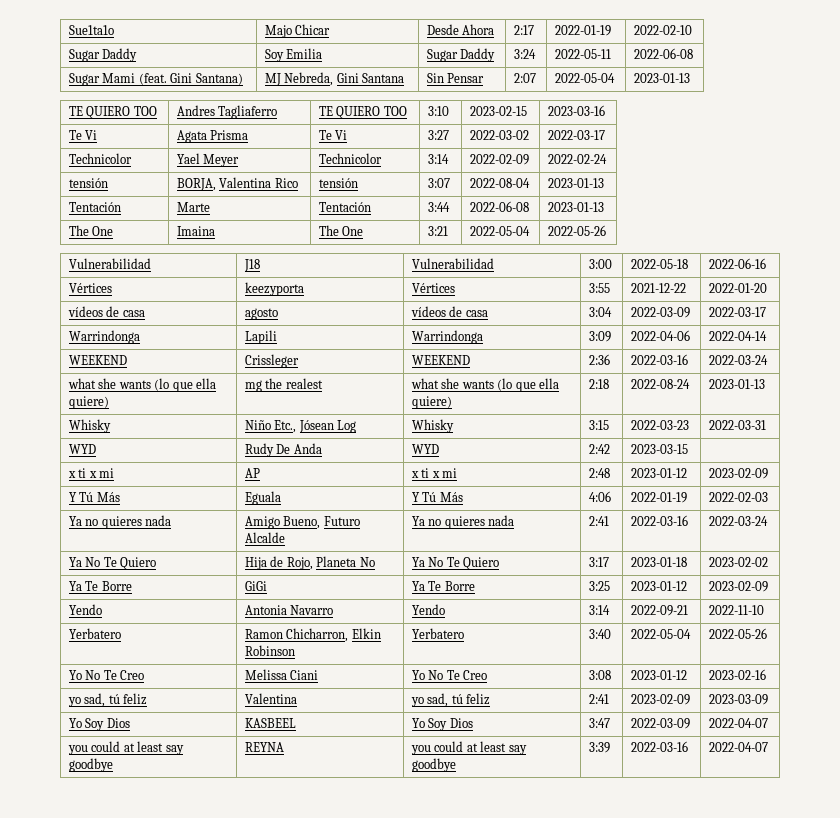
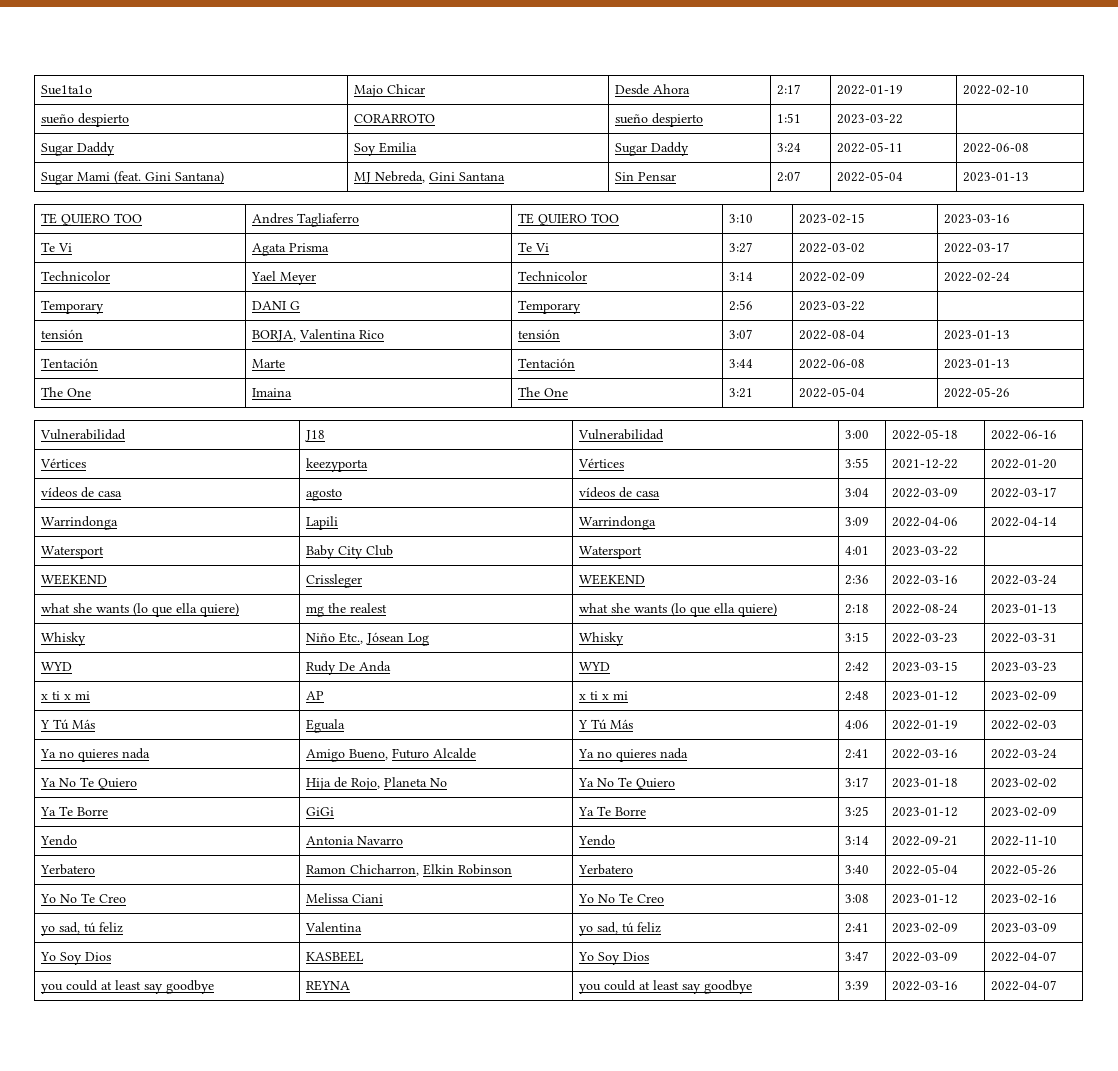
(693, 30) none -> [41,113,130,127] [354,113,436,123] [615,113,704,127] [777,113,802,123] [837,114,904,124] // sueño despierto | CORARROTO | sueño despierto | 1:51 | 2023-03-22 |
(608, 159) none -> [41,300,105,314] [252,301,301,310] [518,300,582,314] [729,300,754,311] [799,301,866,311] // Temporary | DANI G | Temporary | 2:56 | 2023-03-22 |
(768, 336) none -> [41,546,105,559] [306,545,394,559] [579,546,643,559] [845,546,870,555] [892,546,959,556] // Watersport | Baby City Club | Watersport | 4:01 | 2023-03-22 |
(689, 449) none -> [991,662,1058,672] 2023-03-23

